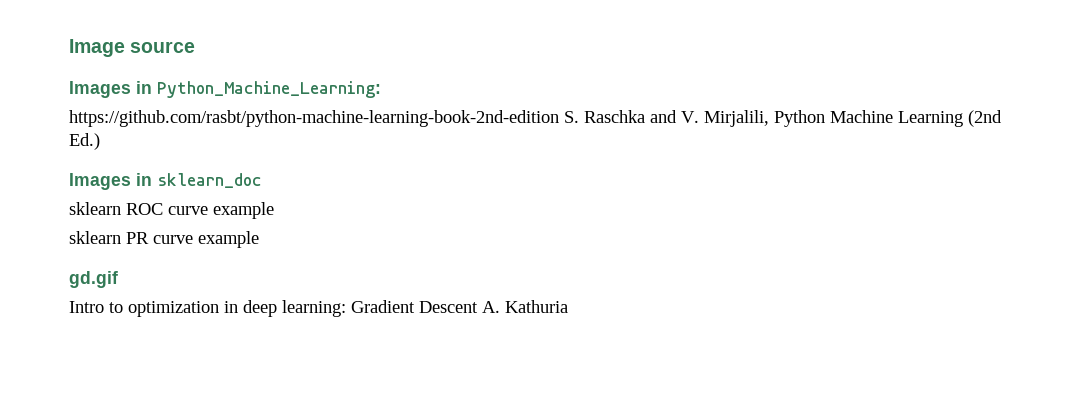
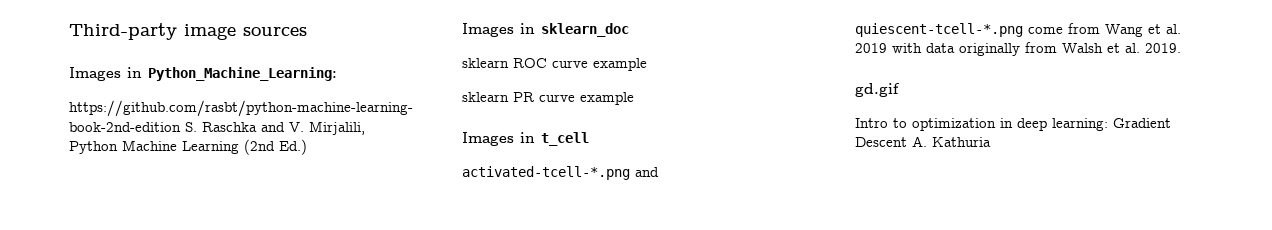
[69,39,196,57] Image source -> [69,23,307,40] Third-party image sources
(259, 239) none -> [462,132,589,146] [462,166,659,180] [855,23,1181,37] [855,42,1181,56] // Images in t_cell // activated-tcell-*.png and quiescent-tcell-*.png come from Wang et al. 2019 with data originally from Walsh et al. 2019.

